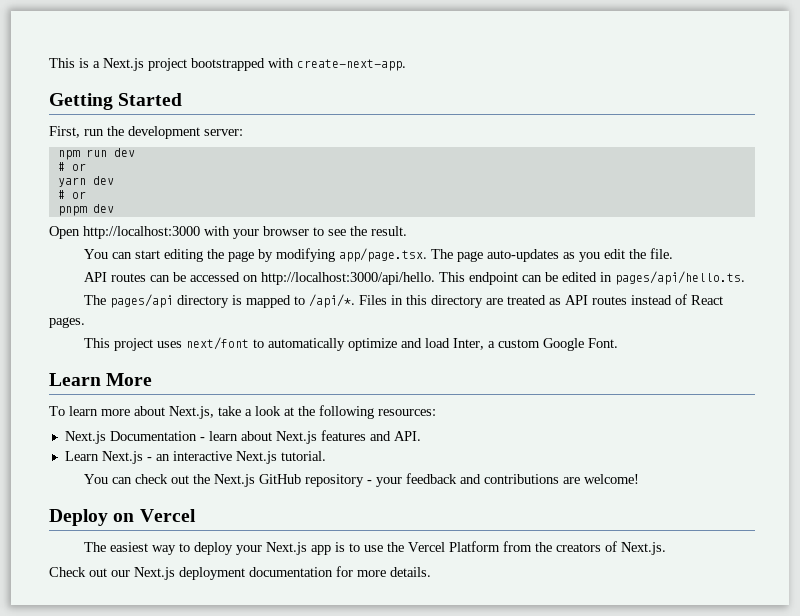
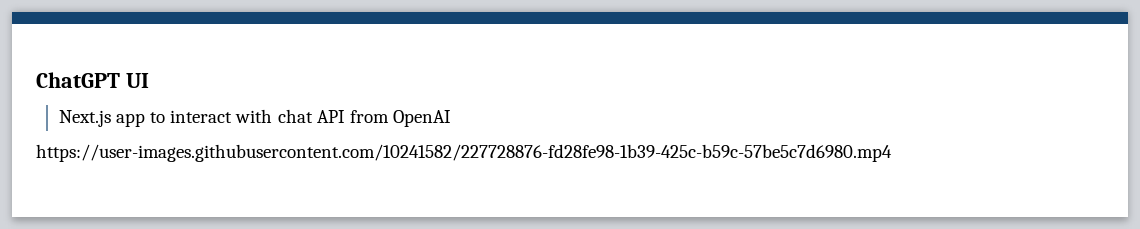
[49,58,406,71] [49,93,183,110] [49,126,243,139] [57,148,135,160] [57,162,86,171] [57,176,114,187] [57,190,86,199] [57,204,114,216] [49,226,407,239] [84,248,674,262] [84,271,746,285] [84,294,724,308] [49,317,85,328] [84,337,619,351] [49,373,153,386] [49,405,436,419] [64,430,421,444] [64,451,326,464] [84,473,640,487] [49,509,196,526] [84,541,667,555] [49,566,431,580] This is a Next.js project bootstrapped with create-next-app. // Getting Started // First, run the development server: // npm run dev // # or // yarn dev // # or // pnpm dev // Open http://localhost:3000 with your browser to see the result. // You can start editing the page by modifying app/page.tsx. The page auto-updates as you edit the file. // API routes can be accessed on http://localhost:3000/api/hello. This endpoint can be edited in pages/api/hello.ts. // The pages/api directory is mapped to /api/*. Files in this directory are treated as API routes instead of React pages. // This project uses next/font to automatically optimize and load Inter, a custom Google Font. // Learn More // To learn more about Next.js, take a look at the following resources: // Next.js Documentation - learn about Next.js features and API. // Learn Next.js - an interactive Next.js tutorial. // You can check out the Next.js GitHub repository - your feedback and contributions are welcome! // Deploy on Vercel // The easiest way to deploy your Next.js app is to use the Vercel Platform from the creators of Next.js. // Check out our Next.js deployment documentation for more details. -> [36,72,149,88] [58,109,451,127] [36,144,892,162] ChatGPT UI // Next.js app to interact with chat API from OpenAI // https://user-images.githubusercontent.com/10241582/227728876-fd28fe98-1b39-425c-b59c-57be5c7d6980.mp4

